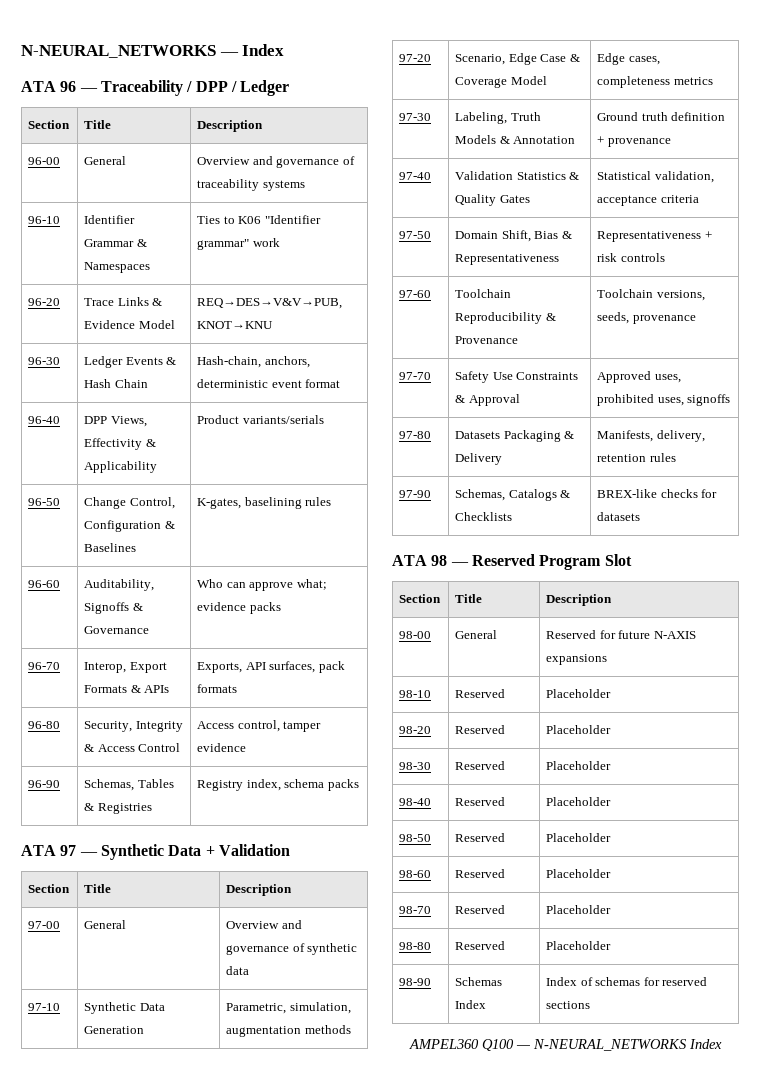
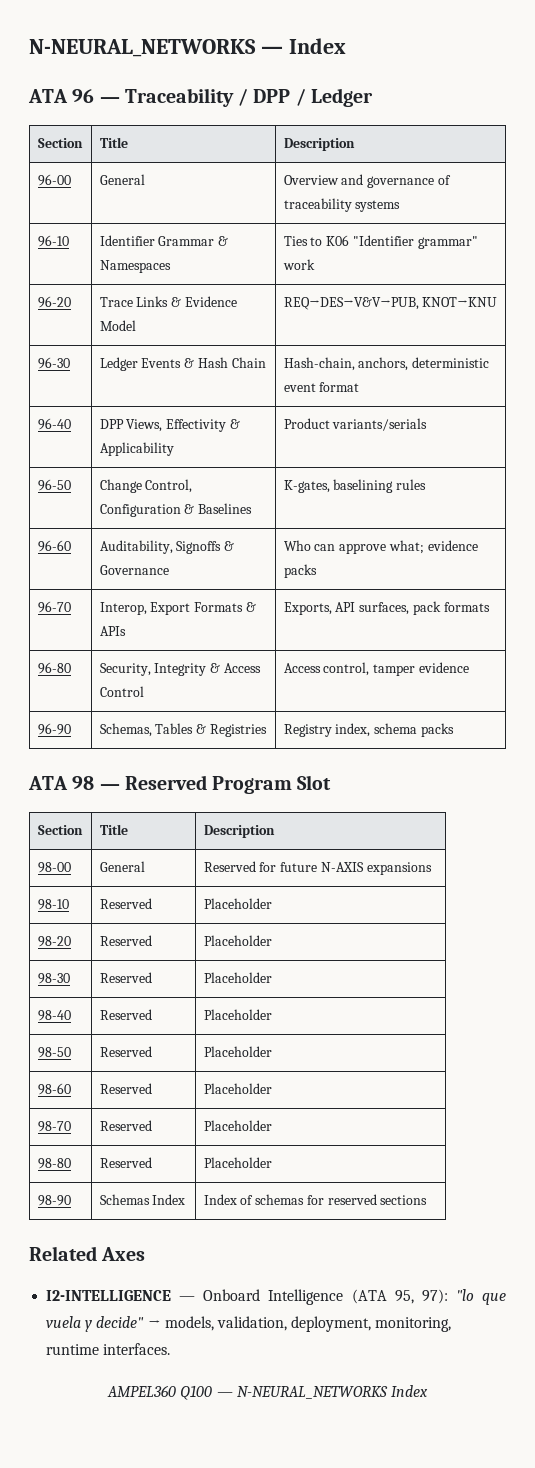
[21,844,290,860] [28,884,71,893] [84,884,112,893] [226,884,293,896] [28,921,61,929] [84,920,127,929] [226,920,302,929] [226,943,358,955] [226,966,250,975] [28,1003,61,1011] [84,1002,165,1014] [84,1026,145,1034] [226,1002,351,1014] [226,1025,351,1037] [399,54,432,62] [455,53,580,65] [455,76,547,88] [597,53,660,65] [597,76,713,88] [399,113,432,121] [455,112,541,124] [455,135,576,144] [597,112,726,121] [597,136,671,147] [399,172,432,180] [455,171,580,180] [455,194,530,206] [597,171,714,183] [597,195,699,206] [399,231,432,239] [455,230,572,242] [455,254,560,265] [597,231,712,242] [597,253,665,262] [399,290,432,298] [455,289,512,298] [455,312,556,324] [455,336,519,344] [597,289,705,301] [597,312,696,324] [399,372,432,380] [455,371,579,383] [455,394,520,406] [597,371,681,383] [597,394,731,406] [399,431,432,439] [455,430,575,442] [455,453,503,465] [597,430,705,442] [597,453,676,462] [399,490,432,498] [455,489,571,501] [455,512,513,521] [597,489,718,498] [597,512,641,521] // ATA 97 — Synthetic Data + Validation // Section | Title | Description // 97-00 | General | Overview and governance of synthetic data // 97-10 | Synthetic Data Generation | Parametric, simulation, augmentation methods // 97-20 | Scenario, Edge Case & Coverage Model | Edge cases, completeness metrics // 97-30 | Labeling, Truth Models & Annotation | Ground truth definition + provenance // 97-40 | Validation Statistics & Quality Gates | Statistical validation, acceptance criteria // 97-50 | Domain Shift, Bias & Representativeness | Representativeness + risk controls // 97-60 | Toolchain Reproducibility & Provenance | Toolchain versions, seeds, provenance // 97-70 | Safety Use Constraints & Approval | Approved uses, prohibited uses, signoffs // 97-80 | Datasets Packaging & Delivery | Manifests, delivery, retention rules // 97-90 | Schemas, Catalogs & Checklists | BREX-like checks for datasets -> (454, 730) none
(591, 1005) none -> [29,1246,146,1261] [46,1289,506,1305] [46,1316,452,1332] [46,1343,171,1355] // Related Axes // I2-INTELLIGENCE — Onboard Intelligence (ATA 95, 97): "lo que vuela y decide" → models, validation, deployment, monitoring, runtime interfaces.

